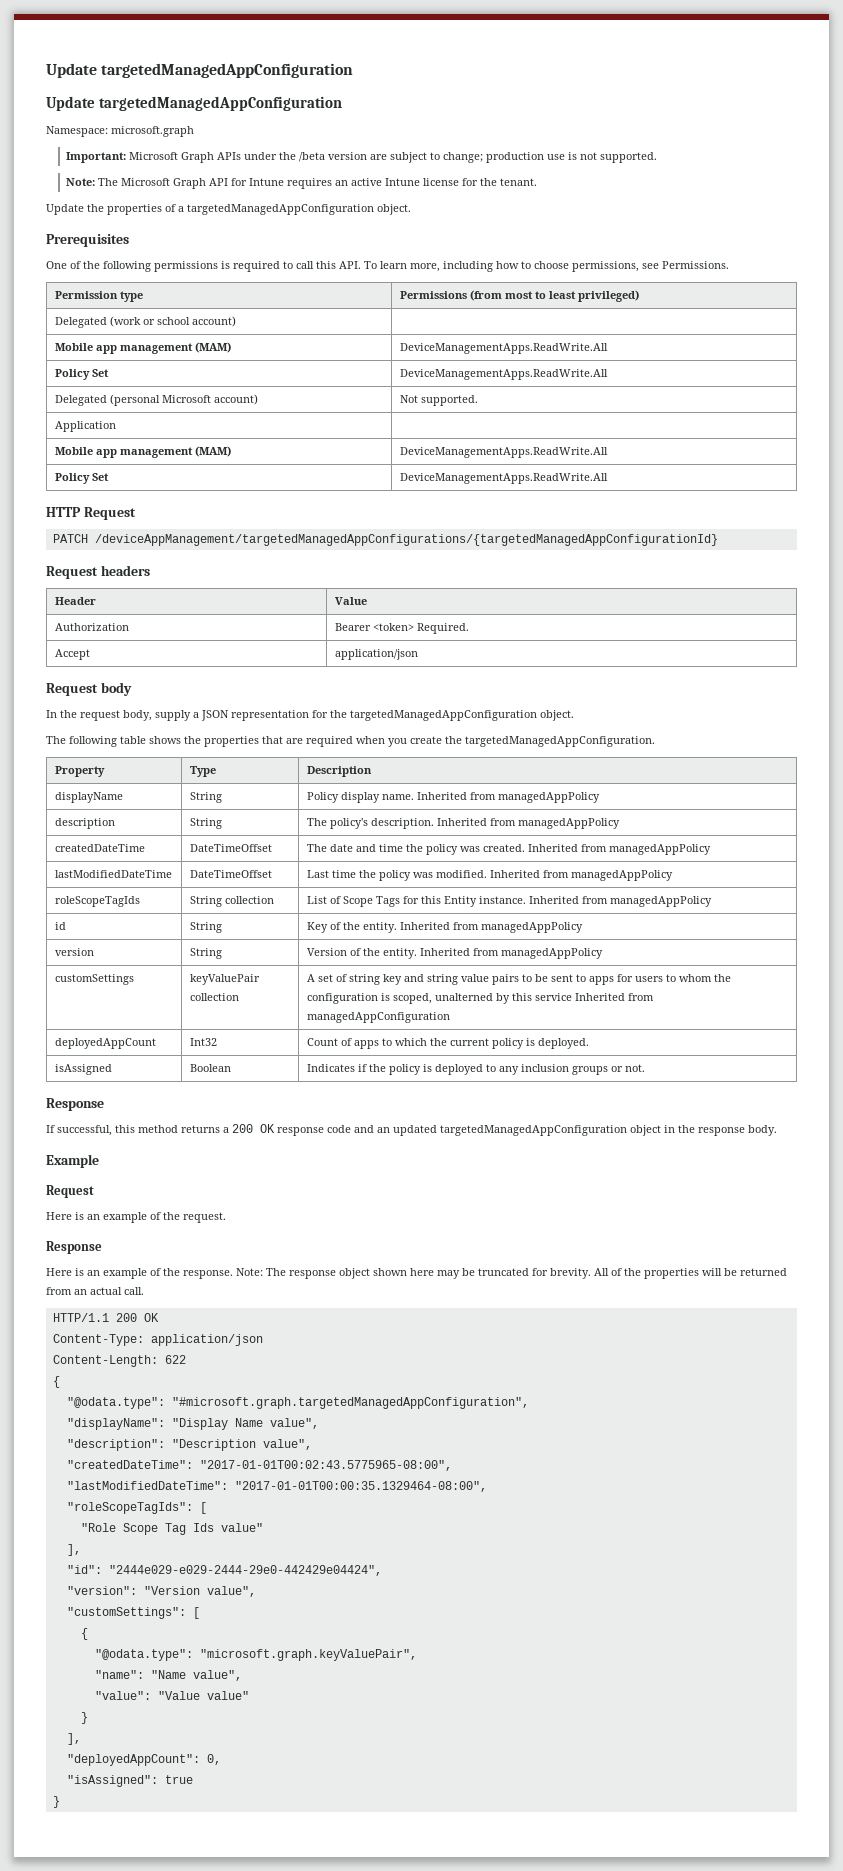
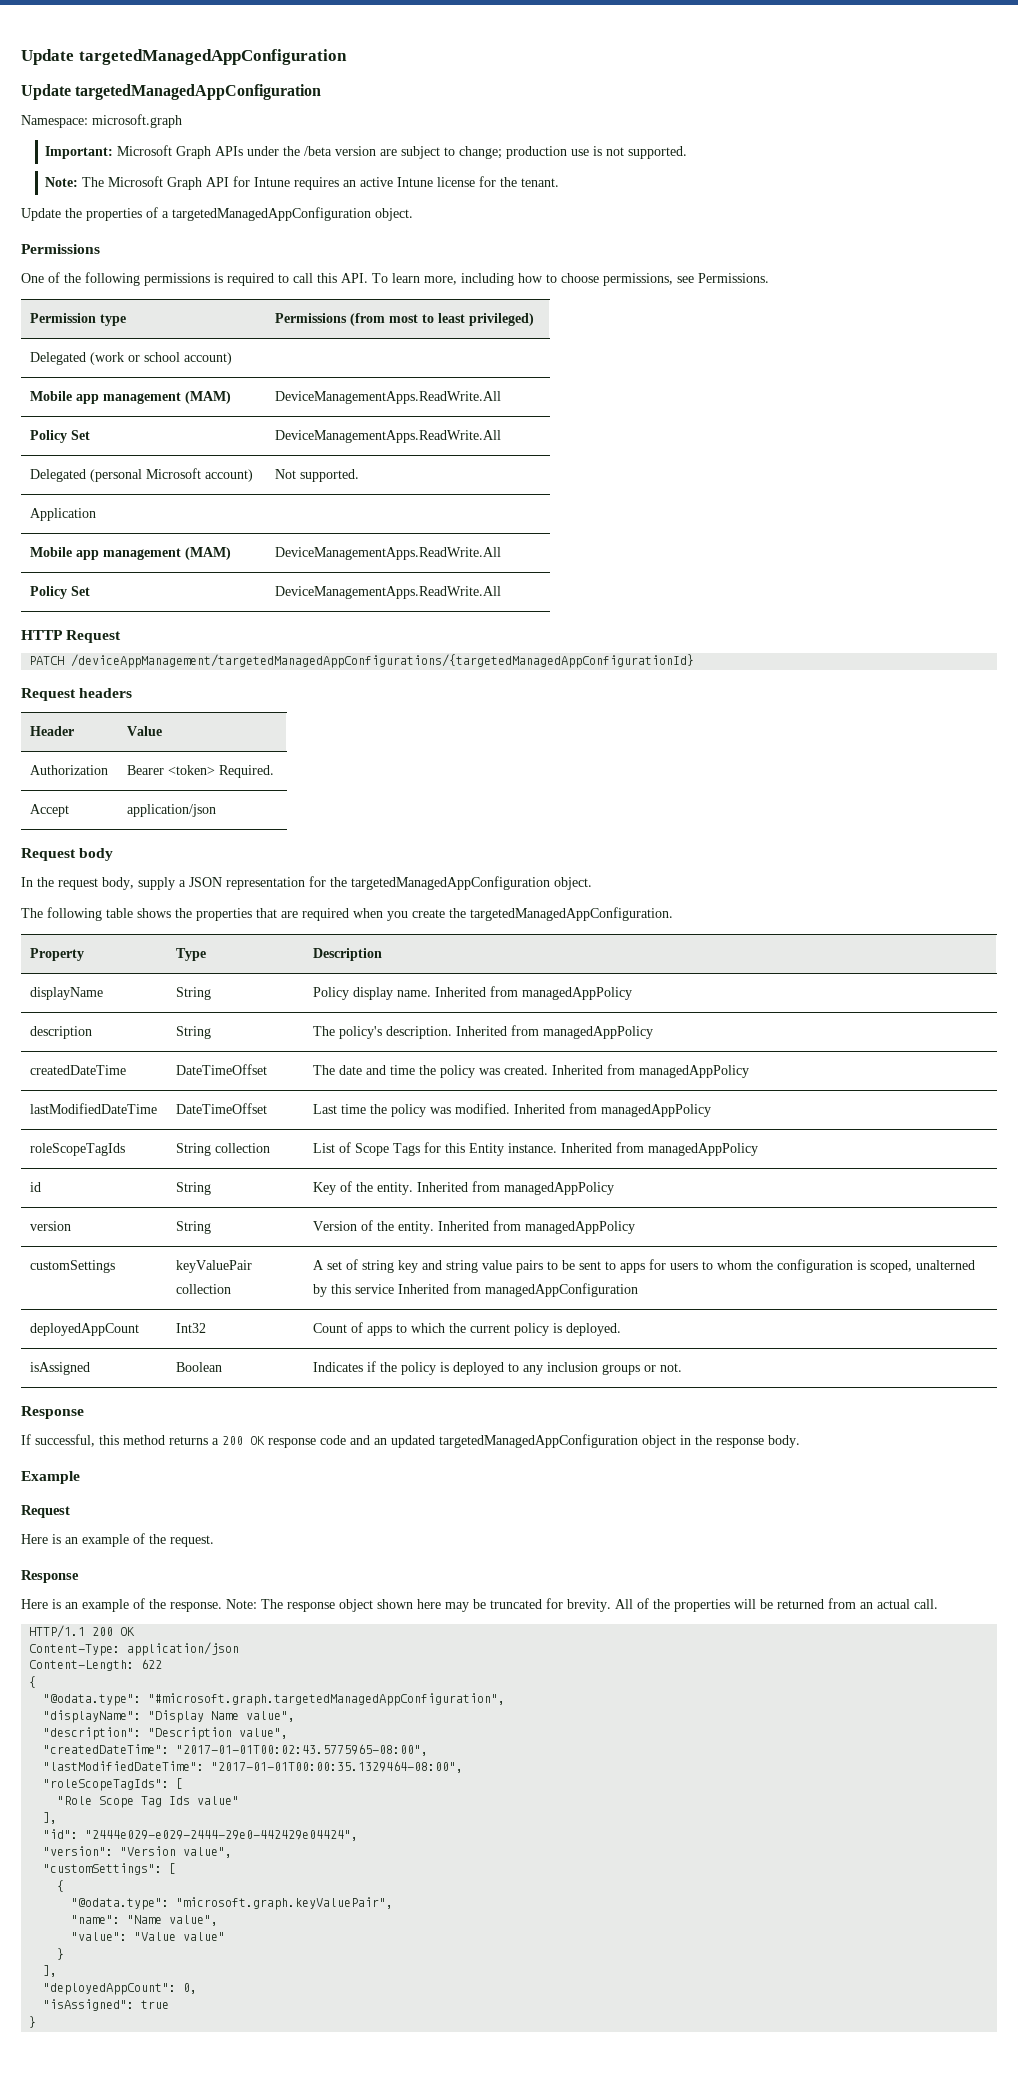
[46,234,129,247] Prerequisites -> [21,244,100,254] Permissions

